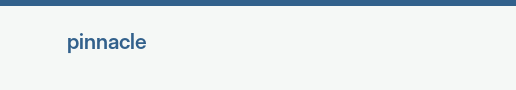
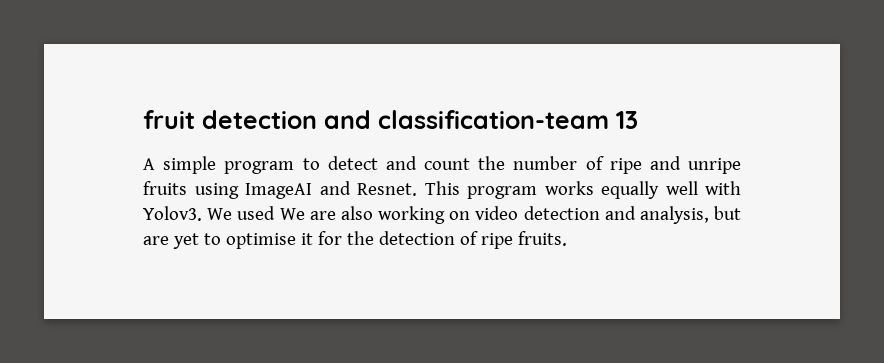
[67,33,147,54] pinnacle -> [143,110,638,129] [143,156,742,174] [143,181,741,199] [143,206,741,224] [143,231,567,249] fruit detection and classification-team 13 // A simple program to detect and count the number of ripe and unripe fruits using ImageAI and Resnet. This program works equally well with Yolov3. We used We are also working on video detection and analysis, but are yet to optimise it for the detection of ripe fruits.

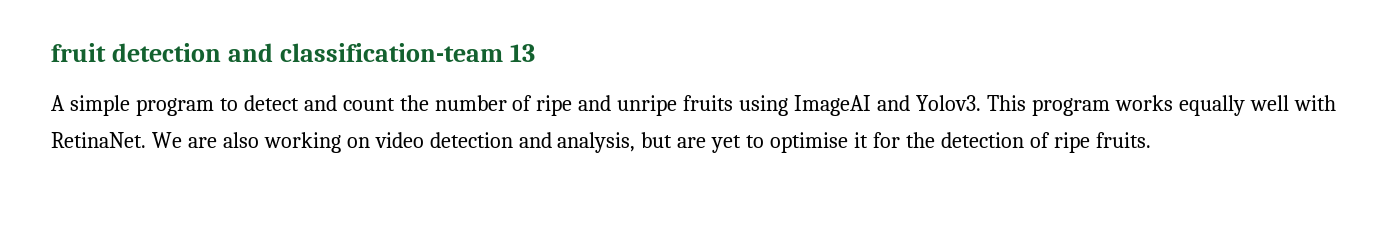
[357,183,417,196] Resnet. -> [915,95,981,111] Yolov3.
[143,206,276,221] Yolov3. We used -> [51,132,146,148] RetinaNet.

